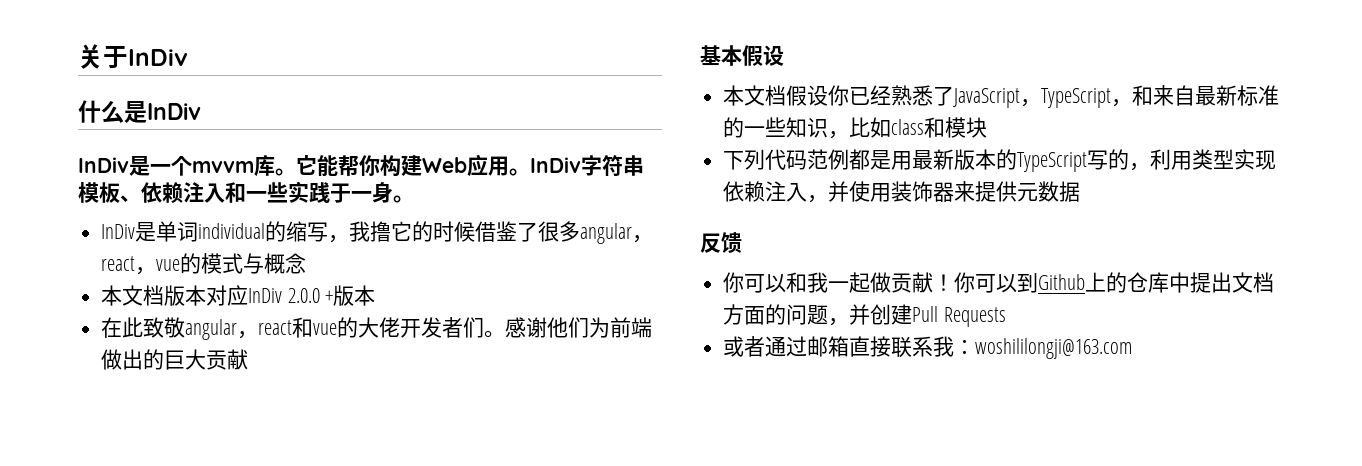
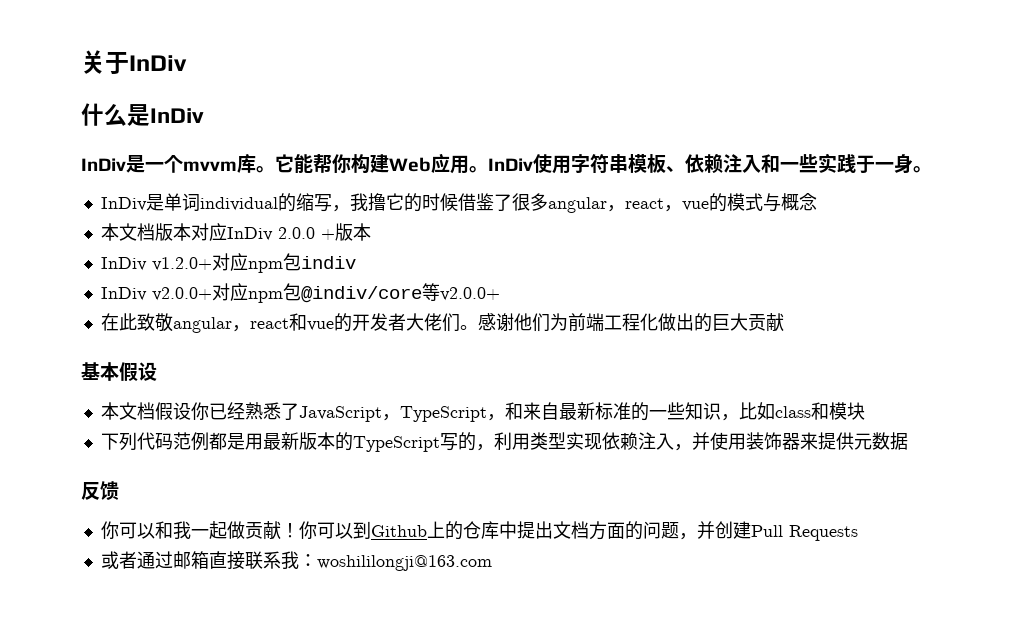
(581, 165) none -> [533,154,571,174] 使用
(376, 295) none -> [100,253,356,273] [100,283,500,303] // InDiv v1.2.0+对应npm包indiv // InDiv v2.0.0+对应npm包@indiv/core等v2.0.0+
[358,317,464,338] 大佬开发者 -> [351,313,442,331] 开发者大佬
(653, 327) none -> [603,313,658,331] 工程化

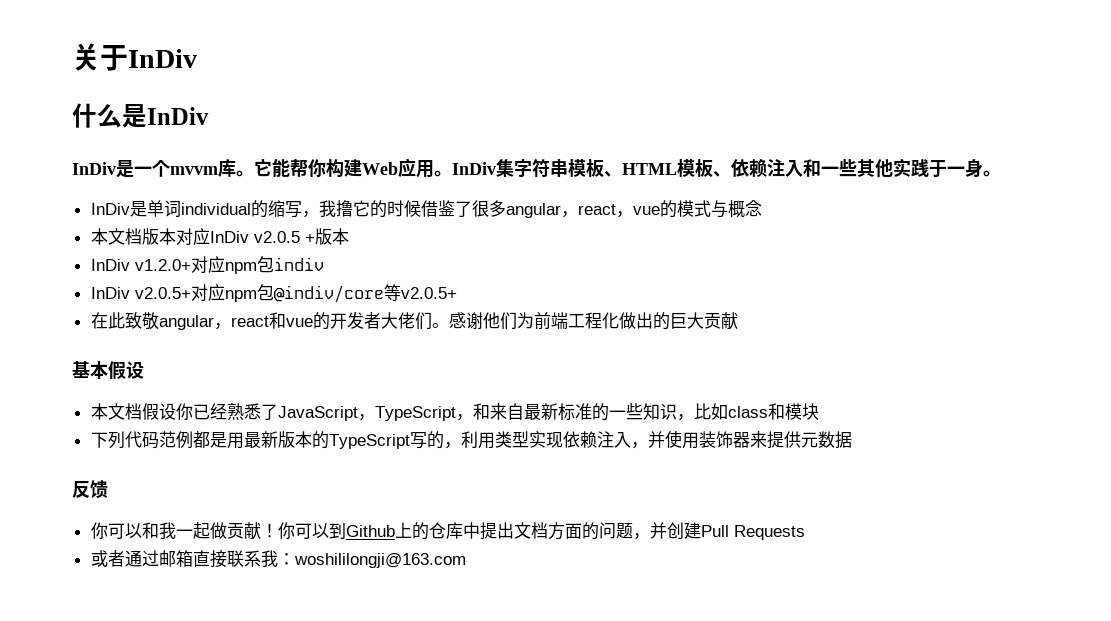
[533,154,571,174] 使用 -> [496,159,514,177] 集
(685, 169) none -> [622,159,731,178] HTML模板、
(818, 163) none -> [857,159,893,178] 其他
[277,227,315,239] 2.0.0 -> [253,231,300,243] v2.0.5
[151,287,212,301] v2.0.0+ -> [134,287,191,299] v2.0.5+
[439,287,500,301] v2.0.0+ -> [400,287,457,299] v2.0.5+

